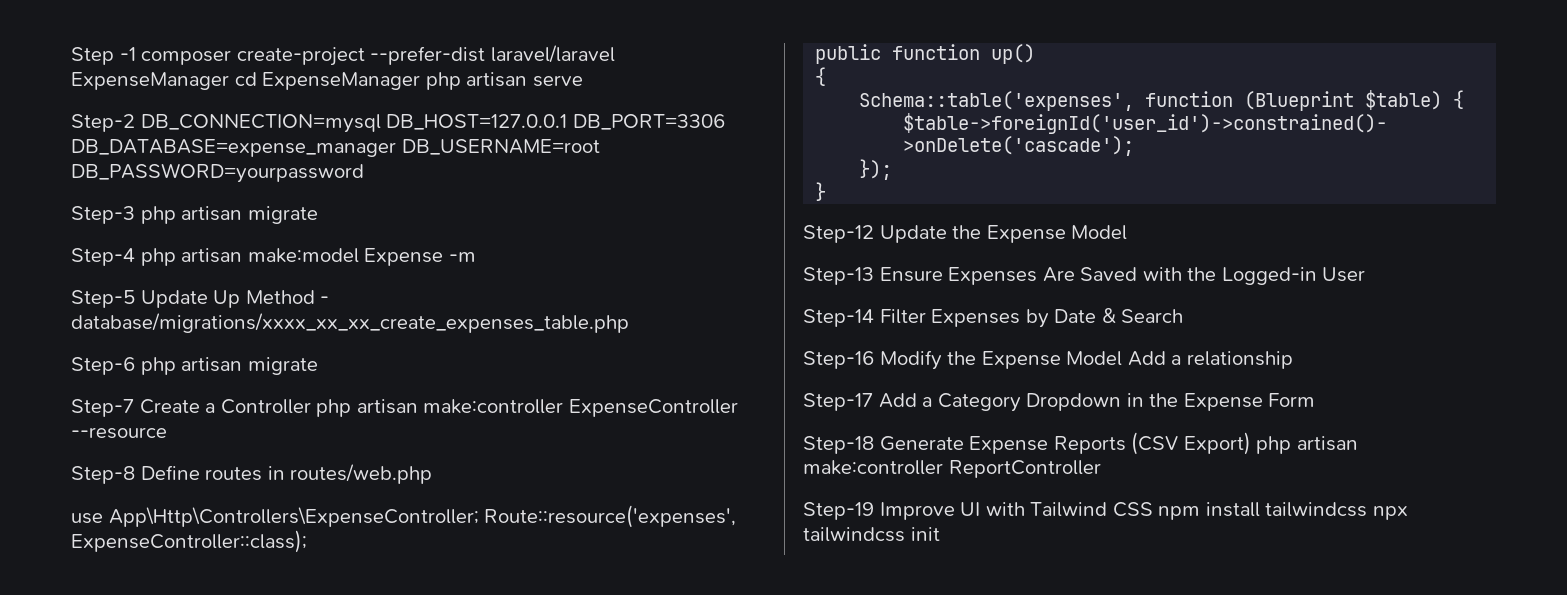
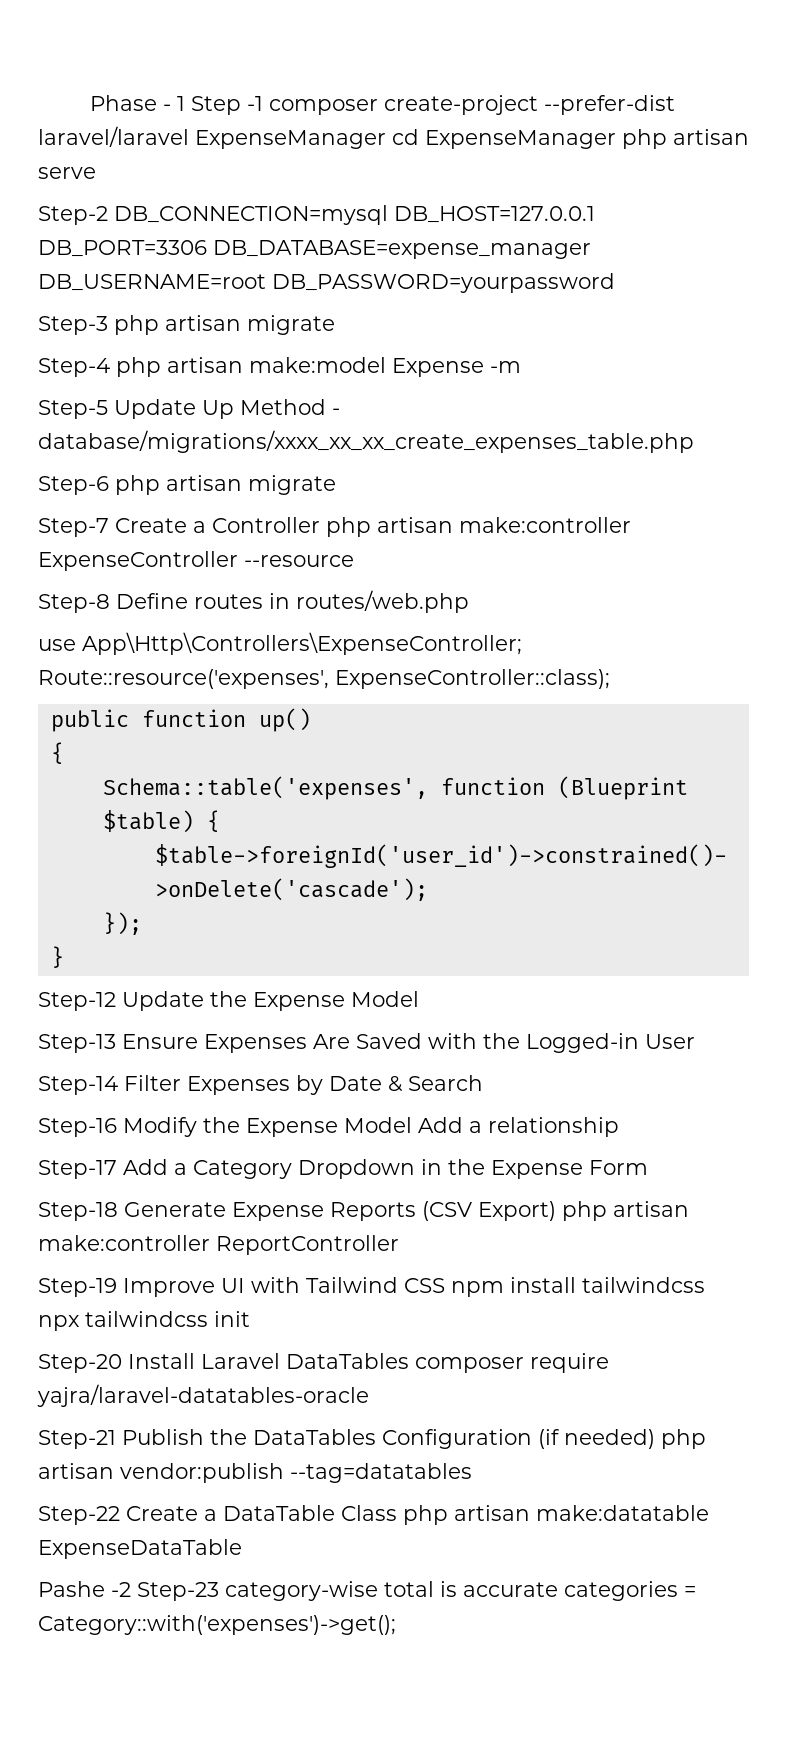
(71, 56) none -> [89,95,185,111] Phase - 1
(940, 534) none -> [38,1353,609,1373] [37,1384,369,1407] [38,1429,706,1449] [38,1463,472,1483] [38,1505,709,1525] [38,1539,242,1559] [38,1581,696,1601] [38,1615,396,1635] // Step-20 Install Laravel DataTables composer require yajra/laravel-datatables-oracle // Step-21 Publish the DataTables Configuration (if needed) php artisan vendor:publish --tag=datatables // Step-22 Create a DataTable Class php artisan make:datatable ExpenseDataTable // Pashe -2 Step-23 category-wise total is accurate categories = Category::with('expenses')->get();

